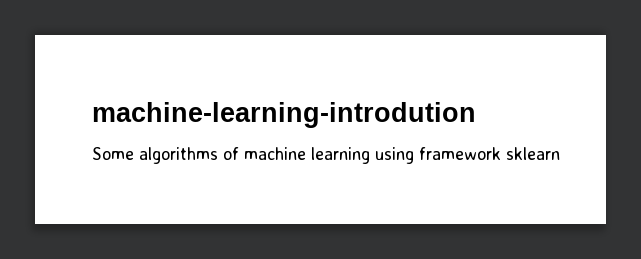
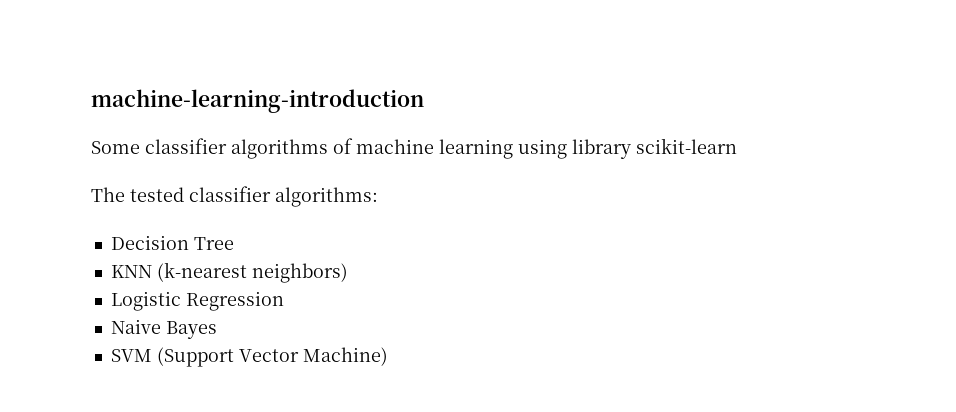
[92,102,476,128] machine-learning-introdution -> [91,89,424,113] machine-learning-introduction
(134, 153) none -> [145,138,227,154] classifier
[419,147,560,160] framework sklearn -> [572,138,737,159] [91,186,378,207] [110,235,234,250] [110,262,348,283] [110,291,284,311] [110,319,217,339] [110,347,388,367] library scikit-learn // The tested classifier algorithms: // Decision Tree // KNN (k-nearest neighbors) // Logistic Regression // Naive Bayes // SVM (Support Vector Machine)

